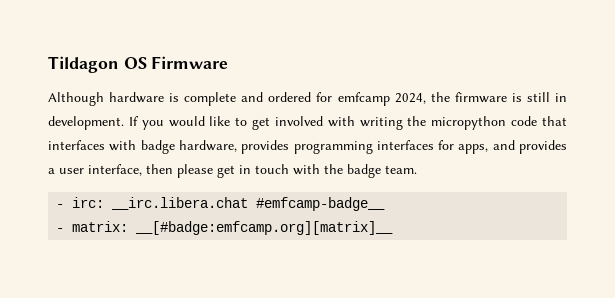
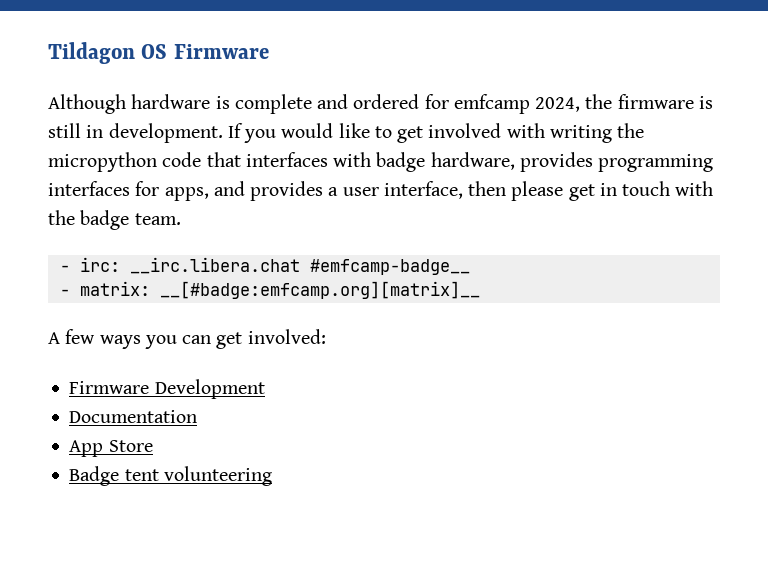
(394, 228) none -> [48,329,326,349] [69,379,265,399] [69,410,198,423] [69,440,153,457] [69,466,272,486] // A few ways you can get involved: // Firmware Development // Documentation // App Store // Badge tent volunteering

